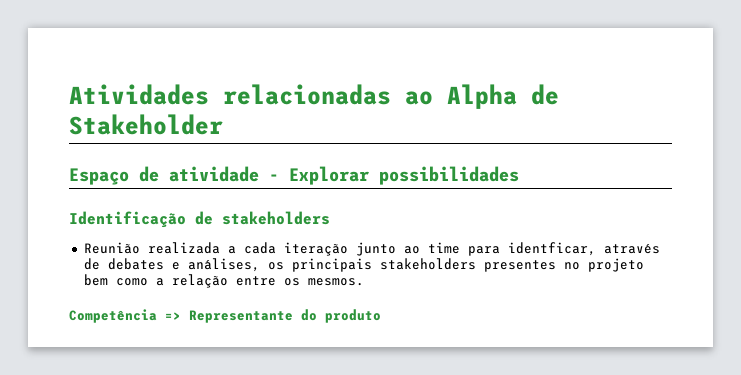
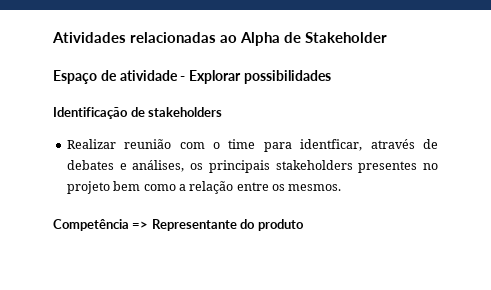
[83,242,420,256] Reunião realizada a cada iteração junto ao -> [66,139,220,149] Realizar reunião com o

